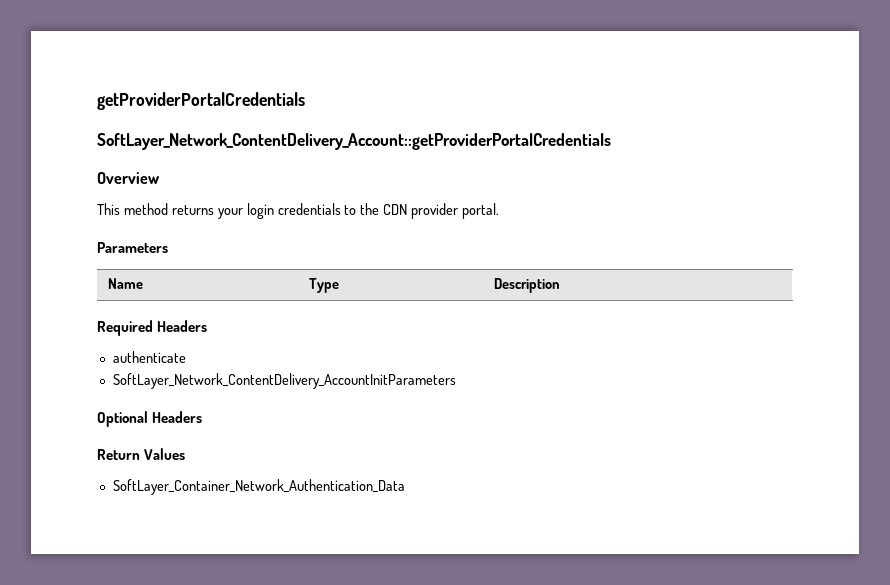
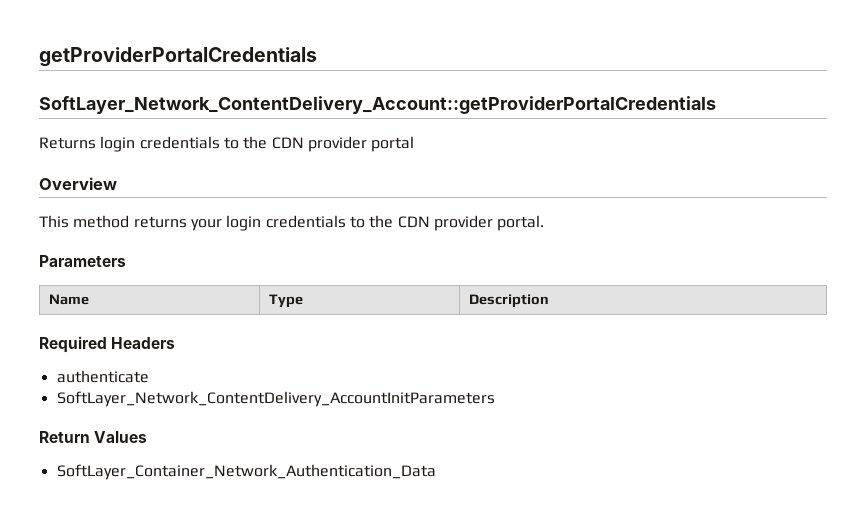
(611, 141) none -> [39,136,415,152] // Returns login credentials to the CDN provider portal
[97,411,203,427] // Optional Headers -> (495, 399) none

